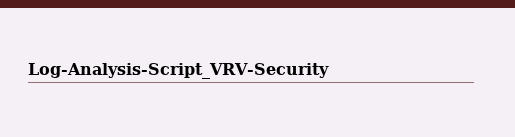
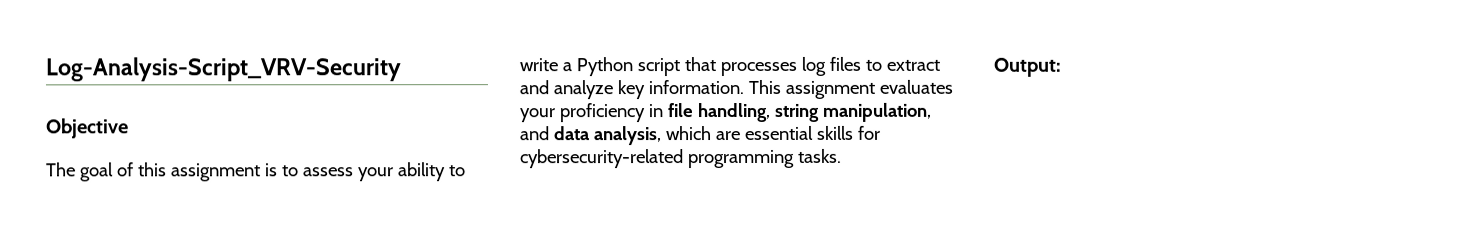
(329, 71) none -> [46,118,129,139] [46,162,466,182] [519,56,940,77] [519,79,953,100] [519,102,932,123] [520,125,881,146] [520,148,842,169] [993,57,1061,77] // Objective // The goal of this assignment is to assess your ability to write a Python script that processes log files to extract and analyze key information. This assignment evaluates your proficiency in file handling, string manipulation, and data analysis, which are essential skills for cybersecurity-related programming tasks. // Output:

